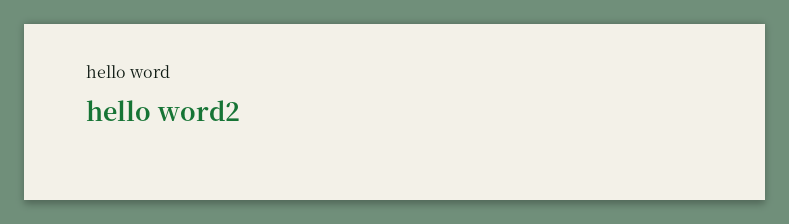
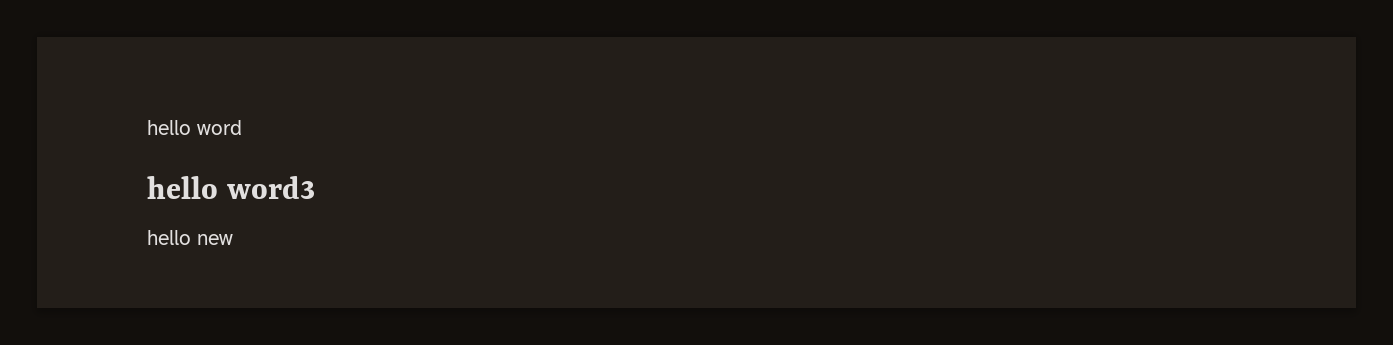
[156,100,240,121] word2 -> [227,176,316,199] [147,230,233,245] word3 // hello new

